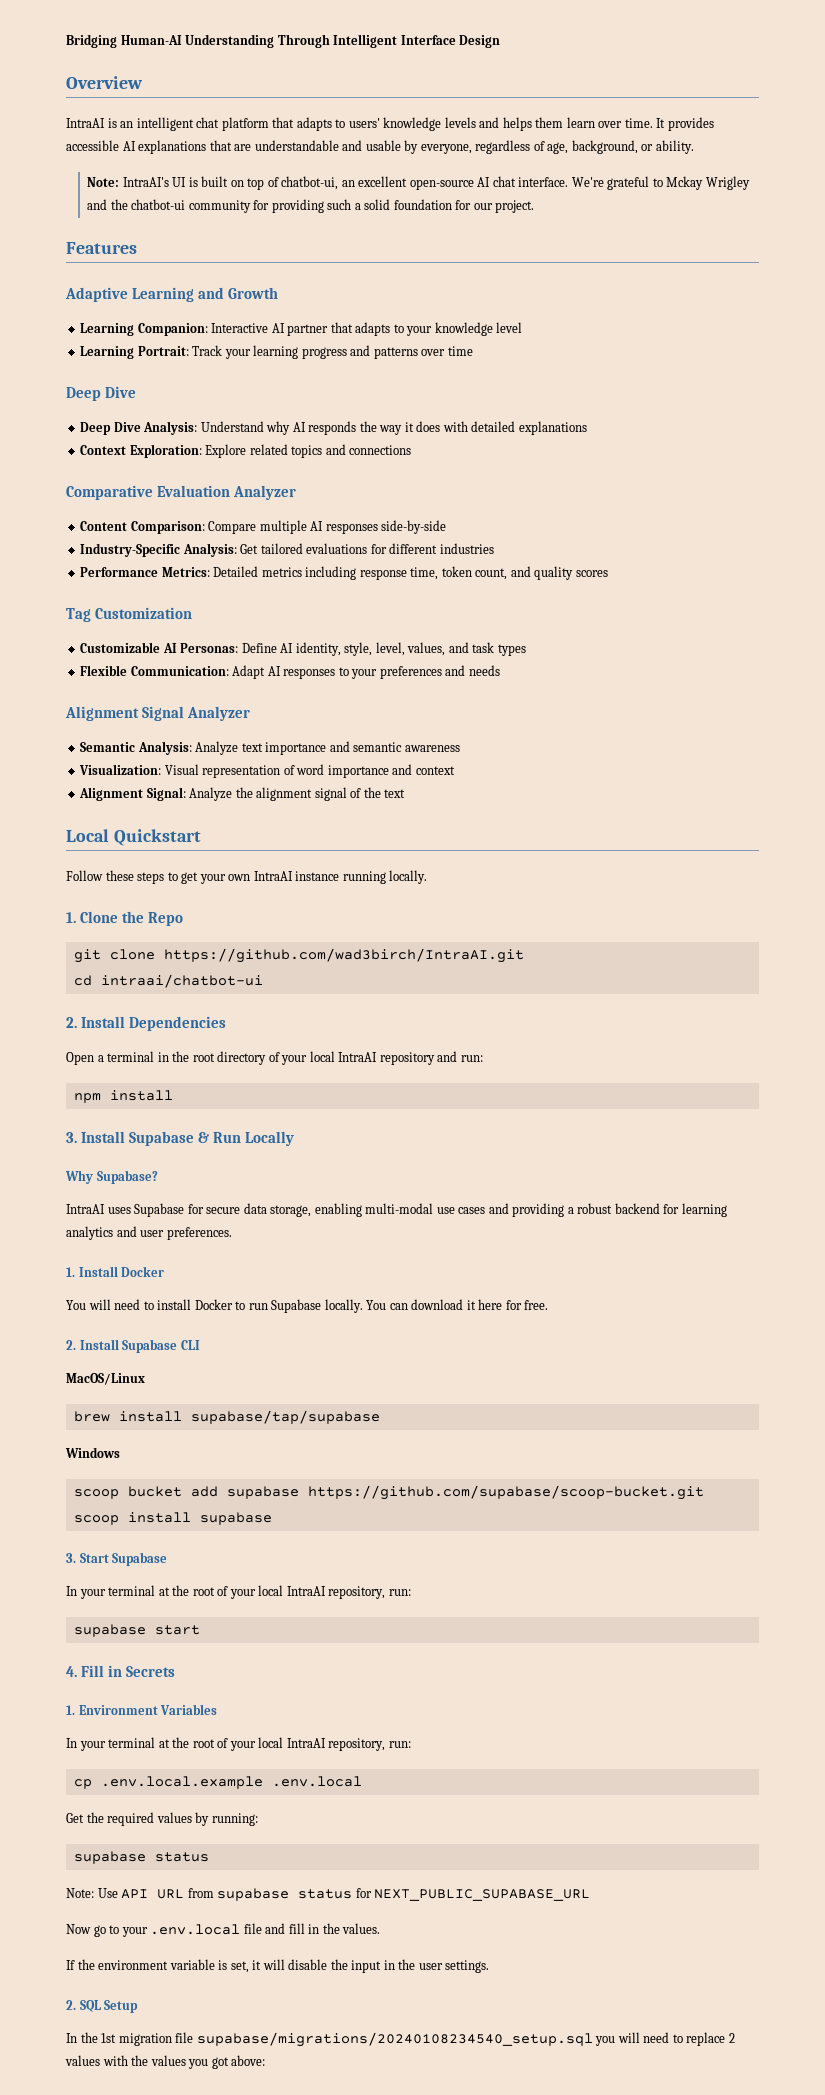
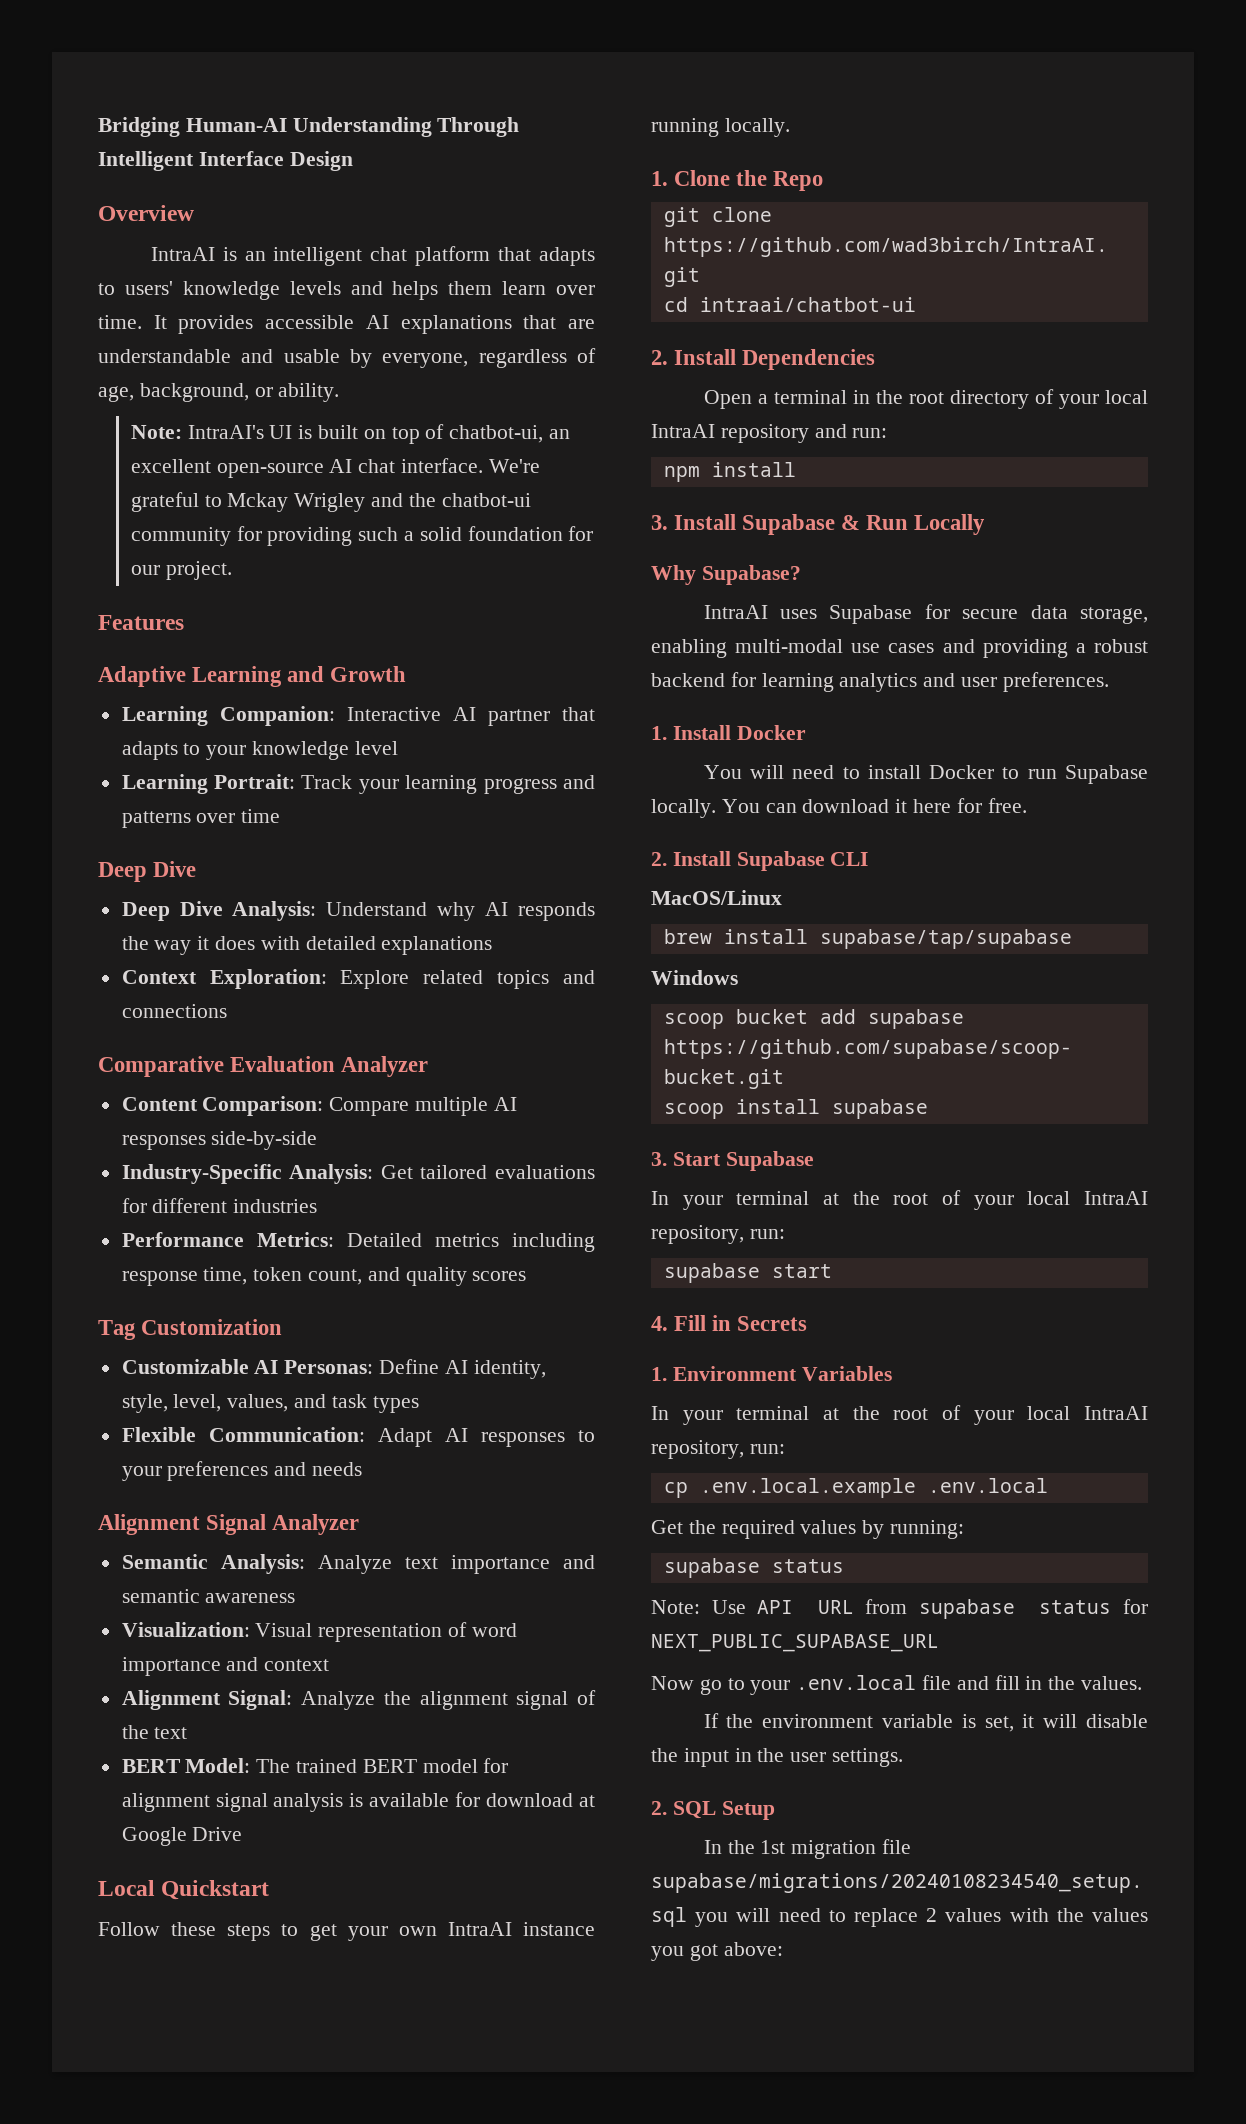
(406, 793) none -> [121,1758,509,1773] [121,1792,595,1812] [121,1827,243,1846] // BERT Model: The trained BERT model for alignment signal analysis is available for download at Google Drive

